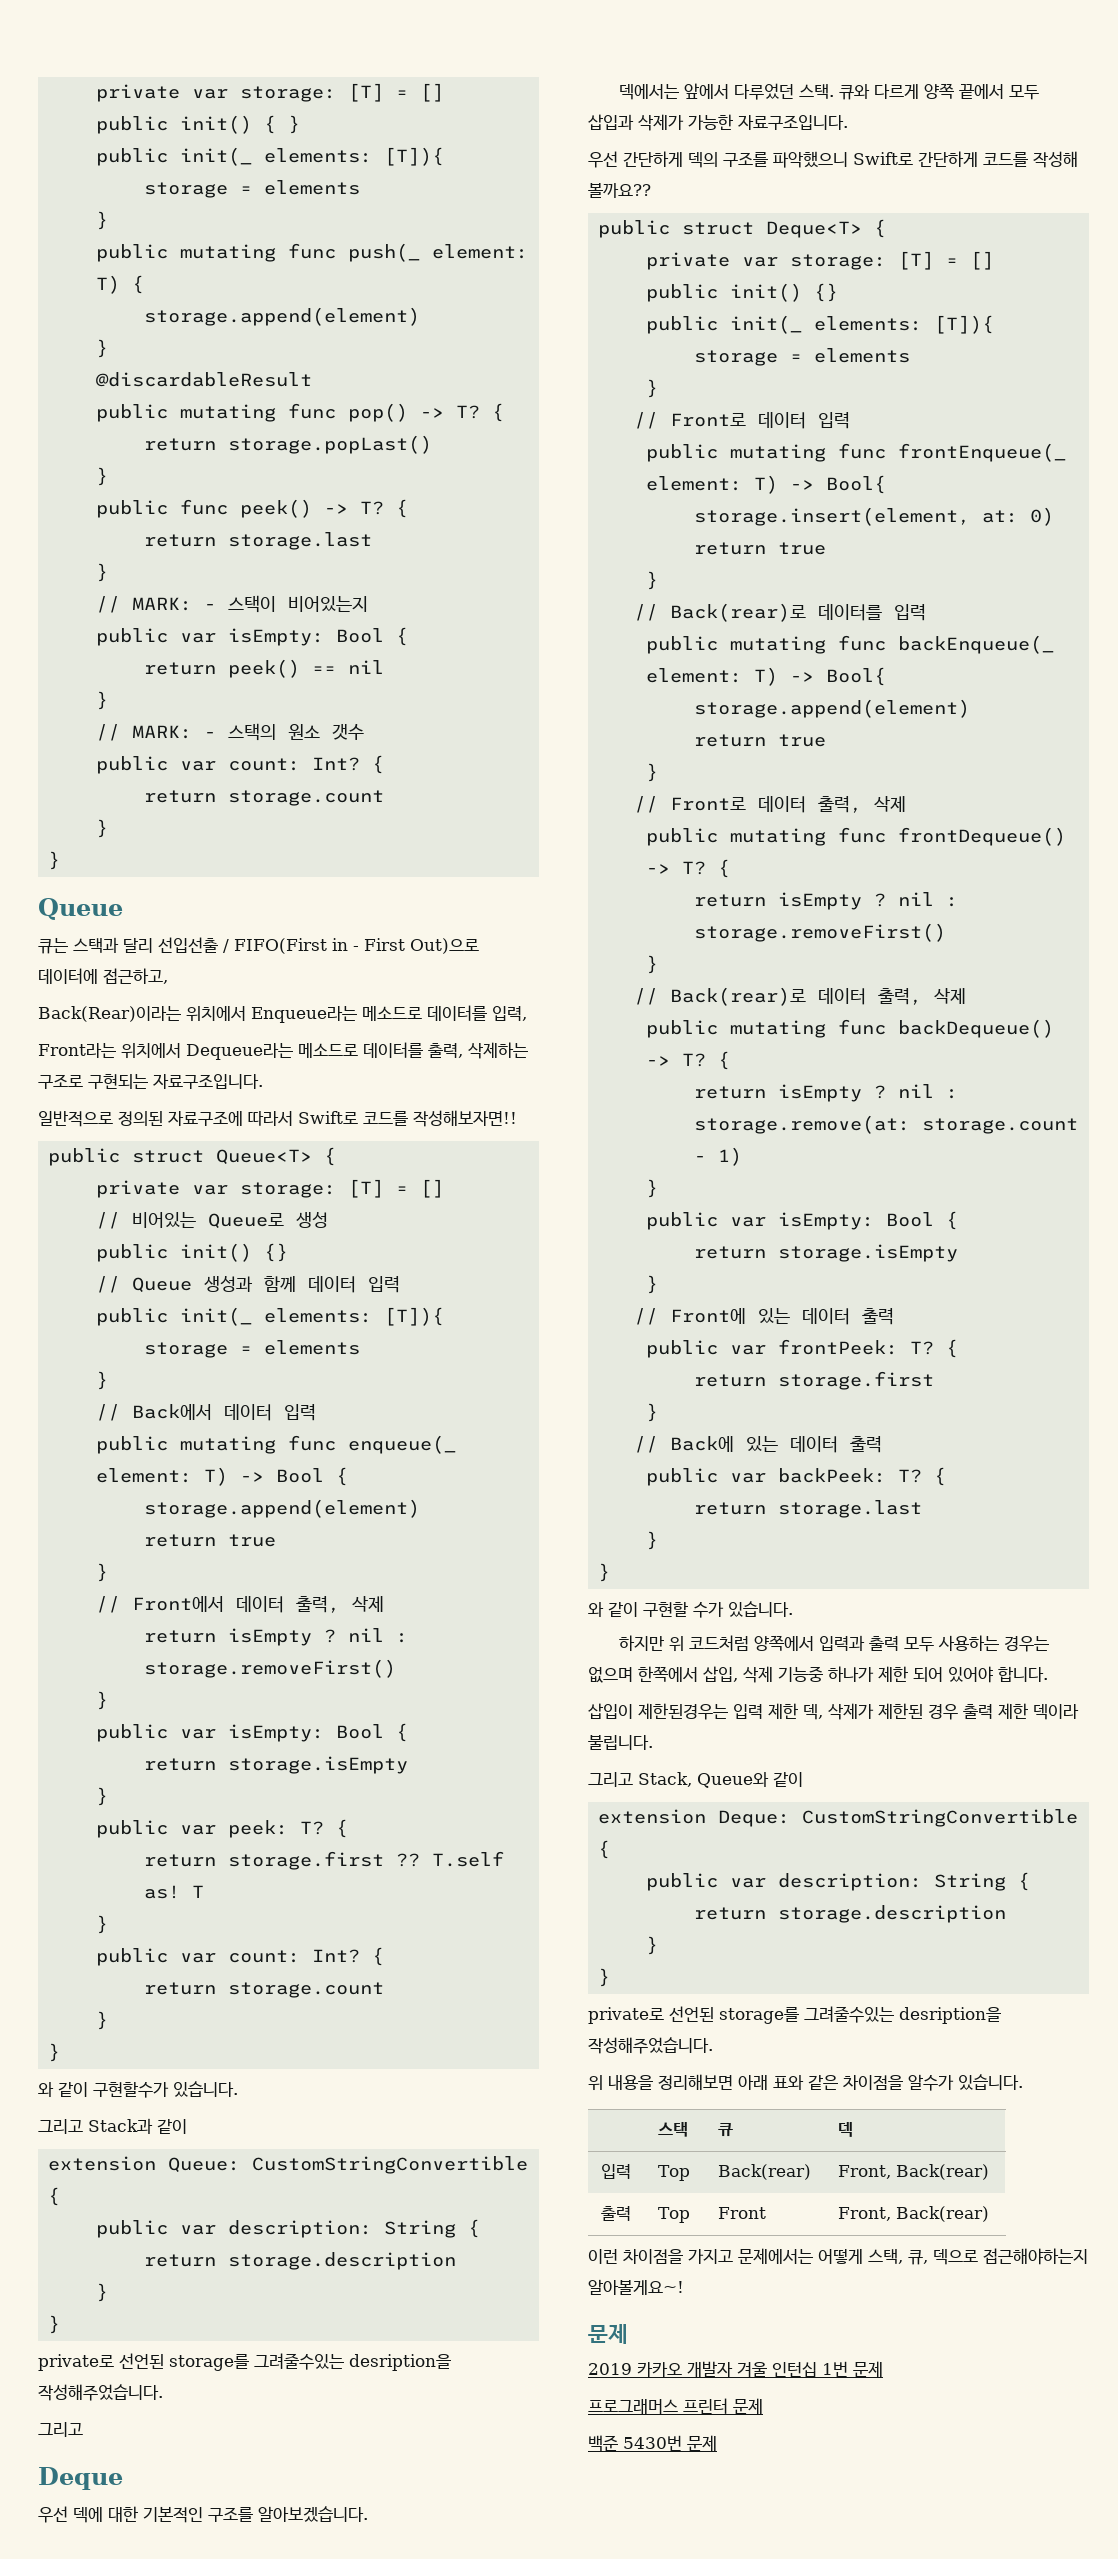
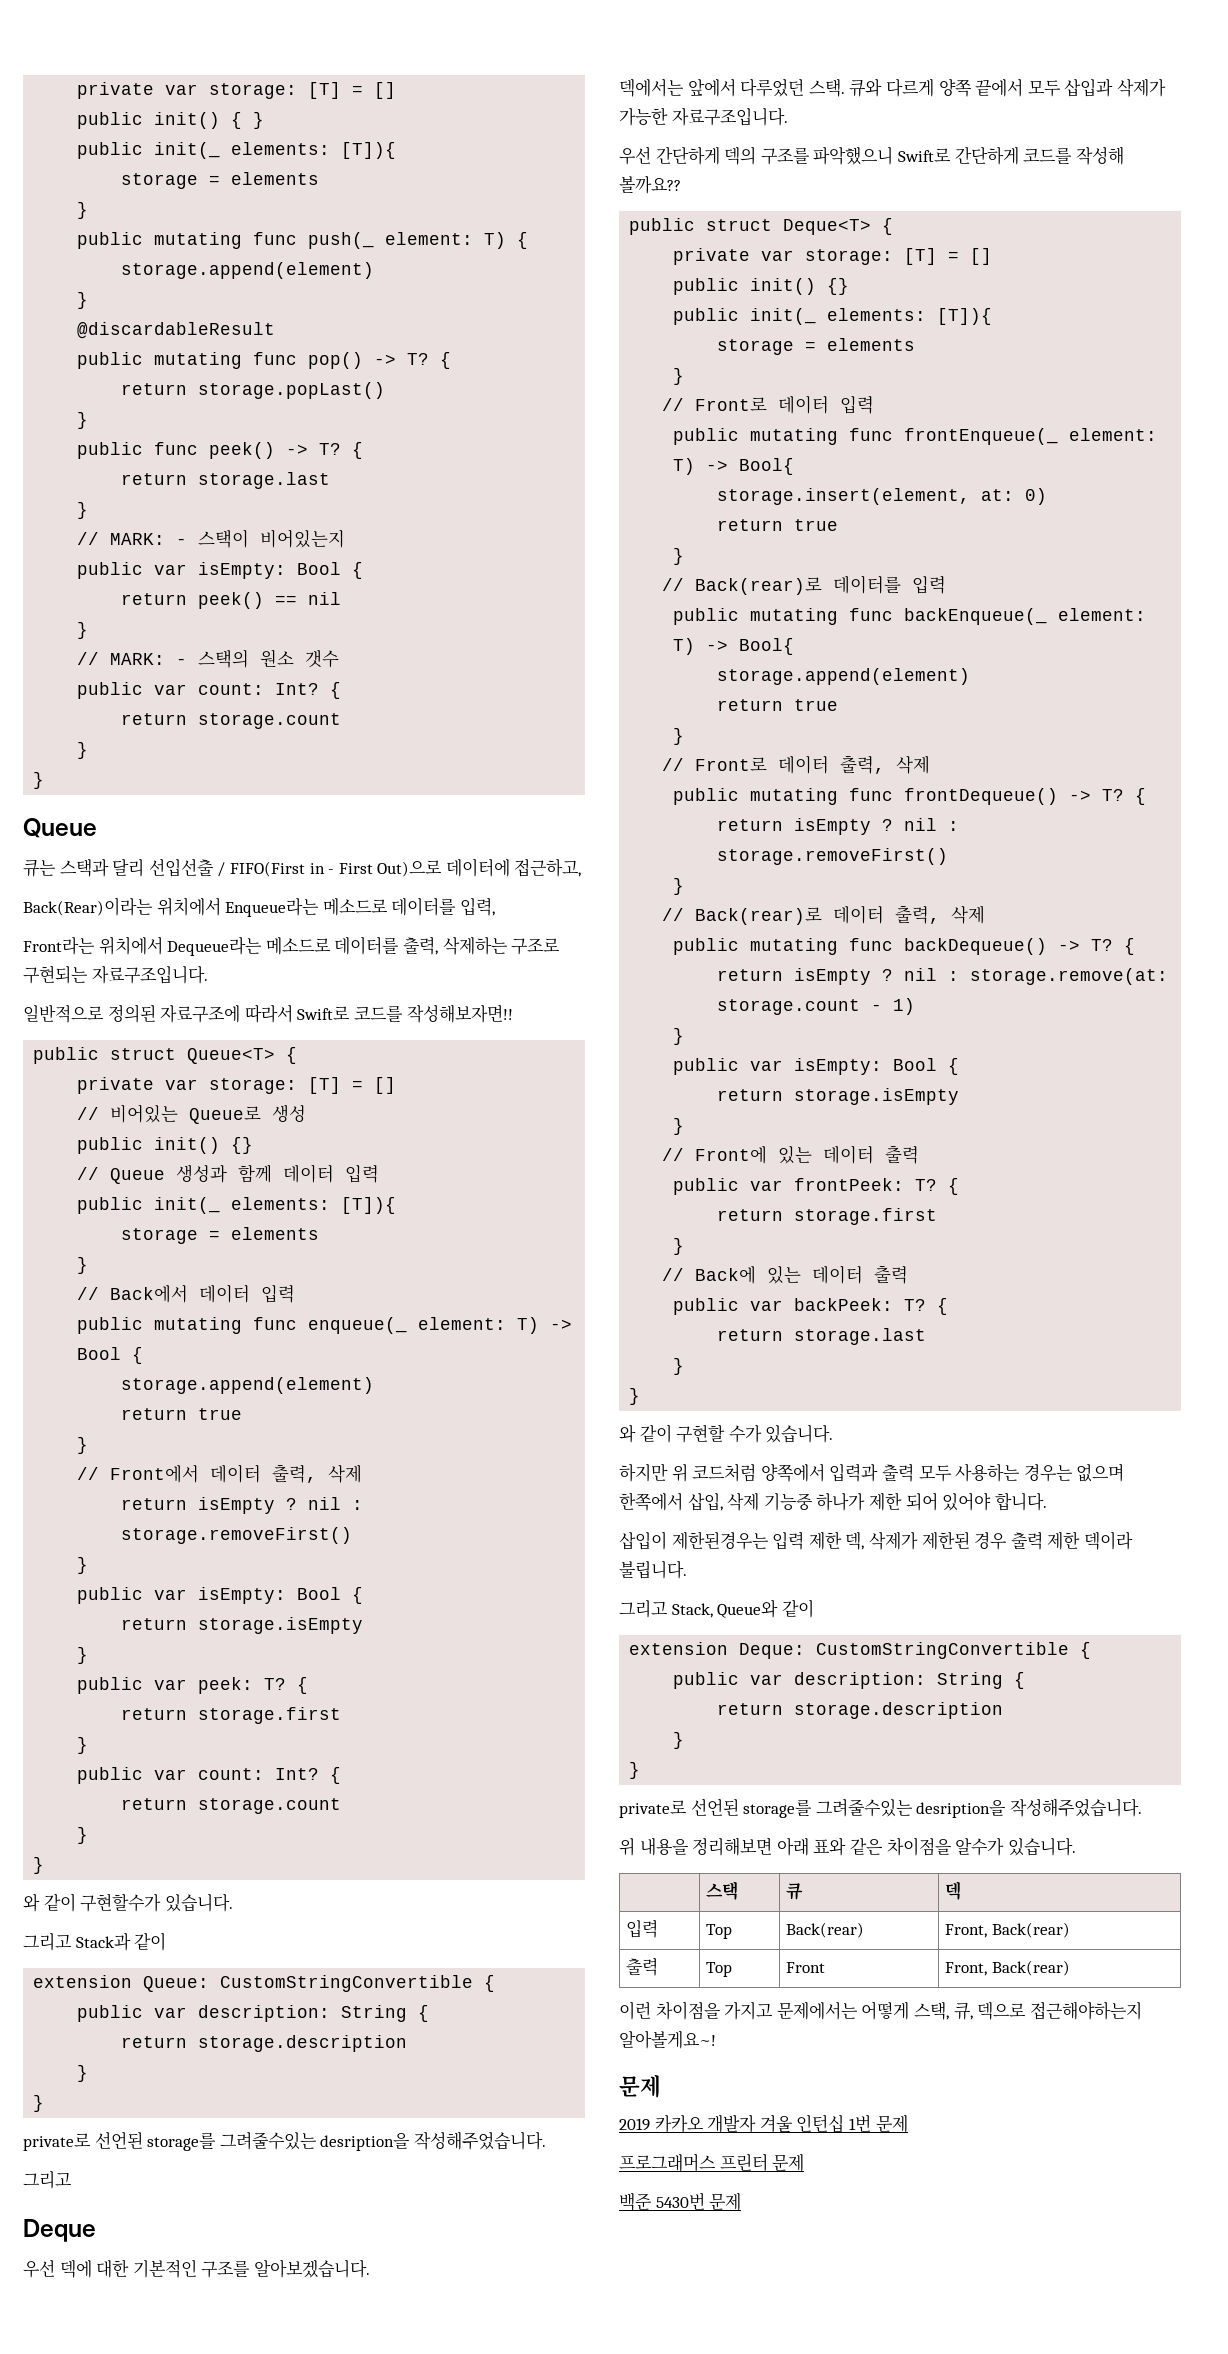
[396,1851,505,1867] [144,1885,205,1899] ?? T.self as! T -> (342, 1715) none

